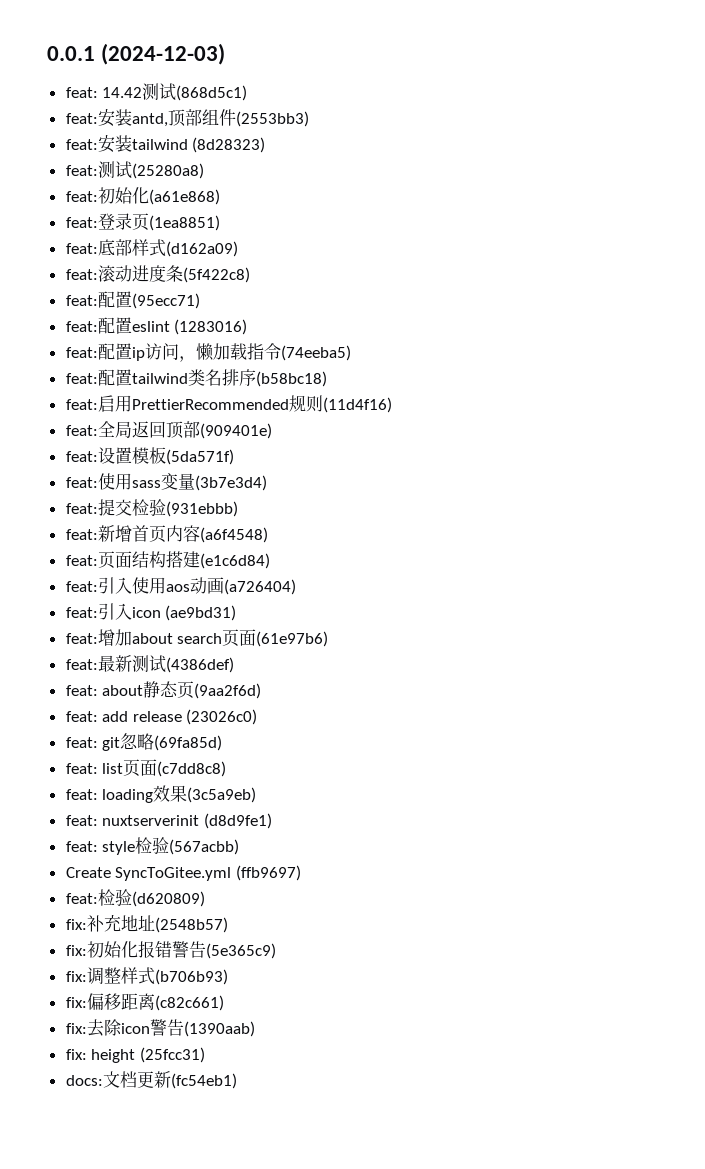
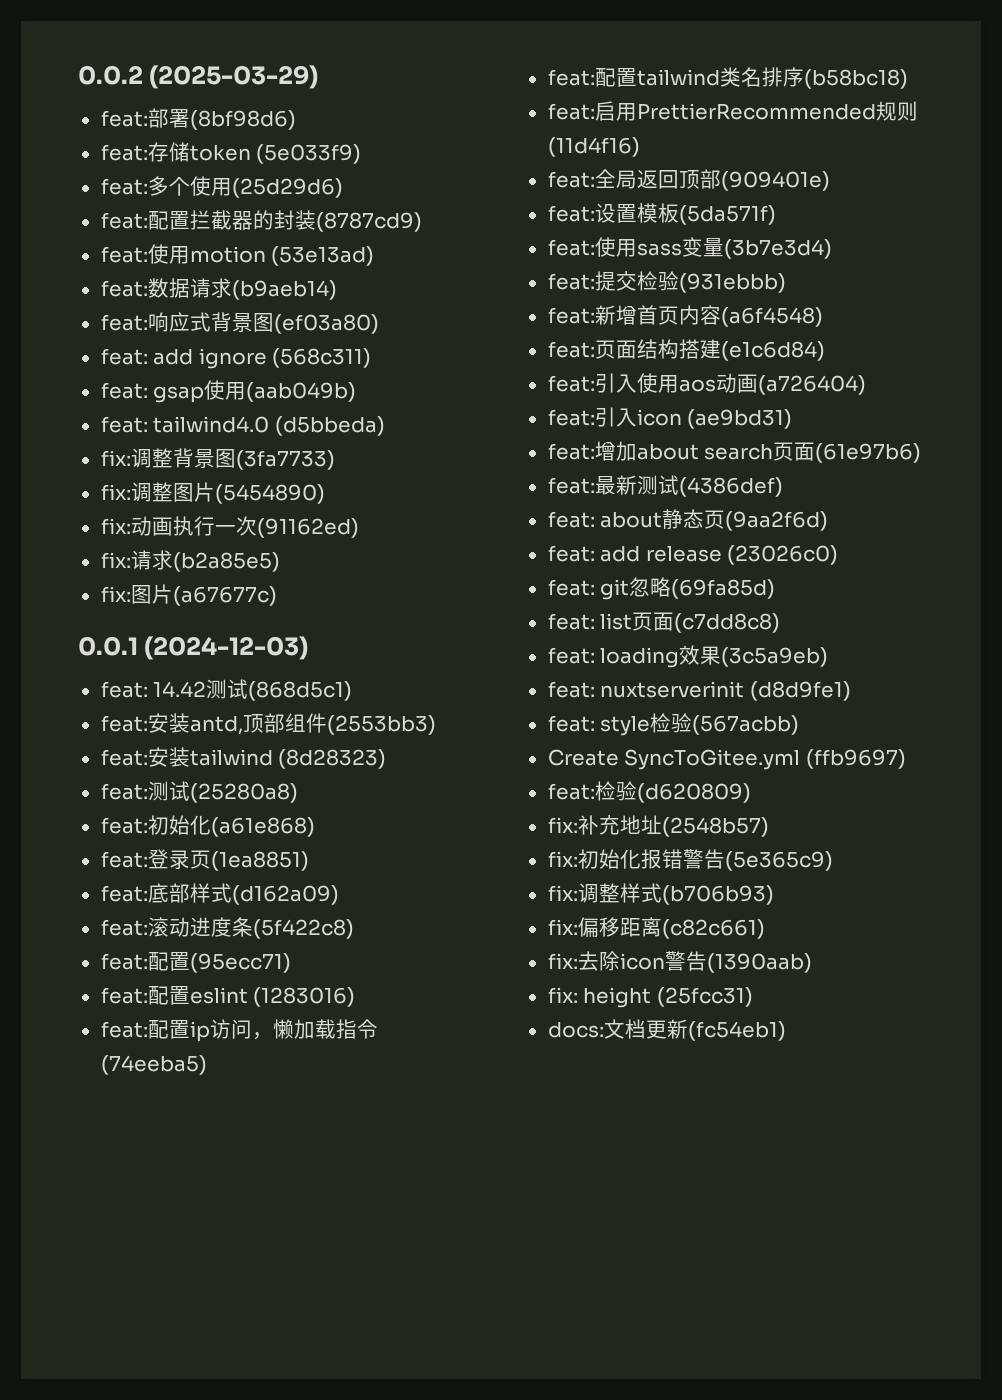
(47, 53) none -> [78,65,319,89] [100,108,296,130] [100,142,362,164] [100,176,343,198] [100,210,422,232] [100,244,375,266] [100,278,337,300] [100,312,379,334] [100,348,372,369] [100,380,357,403] [100,416,385,436] [100,448,335,470] [100,482,325,504] [100,516,359,538] [100,550,280,572] [100,584,277,606] 0.0.2 (2025-03-29) // feat:部署(8bf98d6) // feat:存储token (5e033f9) // feat:多个使用(25d29d6) // feat:配置拦截器的封装(8787cd9) // feat:使用motion (53e13ad) // feat:数据请求(b9aeb14) // feat:响应式背景图(ef03a80) // feat: add ignore (568c311) // feat: gsap使用(aab049b) // feat: tailwind4.0 (d5bbeda) // fix:调整背景图(3fa7733) // fix:调整图片(5454890) // fix:动画执行一次(91162ed) // fix:请求(b2a85e5) // fix:图片(a67677c) //

